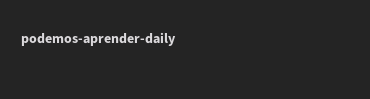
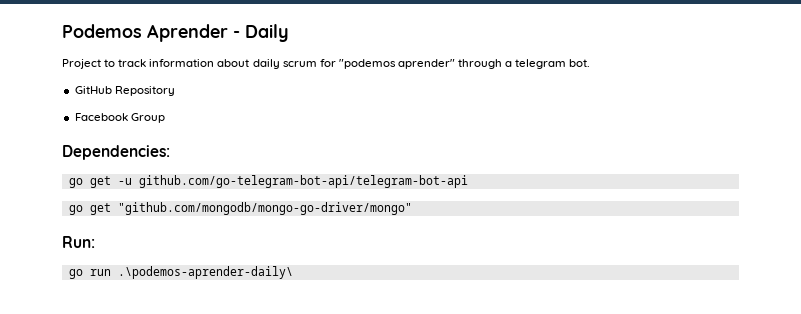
[21,32,176,46] podemos-aprender-daily -> [62,24,289,42] [62,59,591,69] [74,86,175,96] [74,113,165,123] [62,145,170,160] [68,175,468,188] [68,202,412,215] [62,236,95,248] [68,266,293,279] Podemos Aprender - Daily // Project to track information about daily scrum for "podemos aprender" through a telegram bot. // GitHub Repository // Facebook Group // Dependencies: // go get -u github.com/go-telegram-bot-api/telegram-bot-api // go get "github.com/mongodb/mongo-go-driver/mongo" // Run: // go run .\podemos-aprender-daily\

